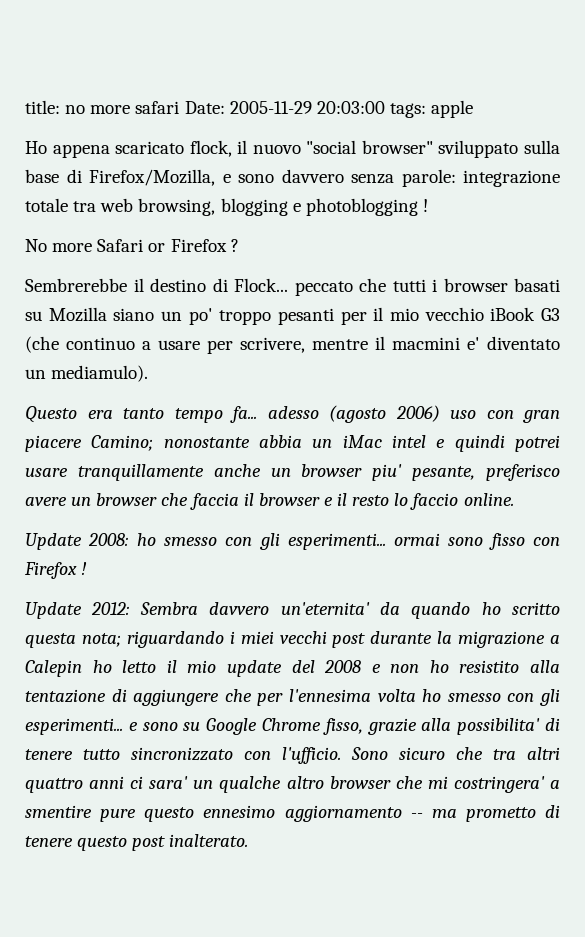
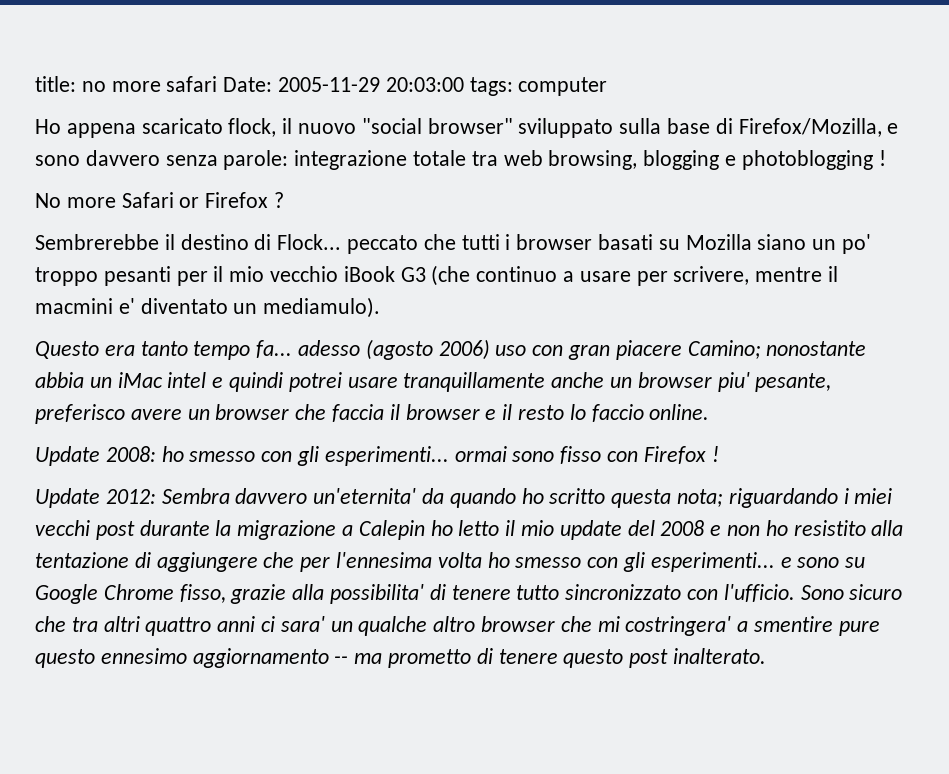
[431,100,474,118] apple -> [518,77,608,96] computer

